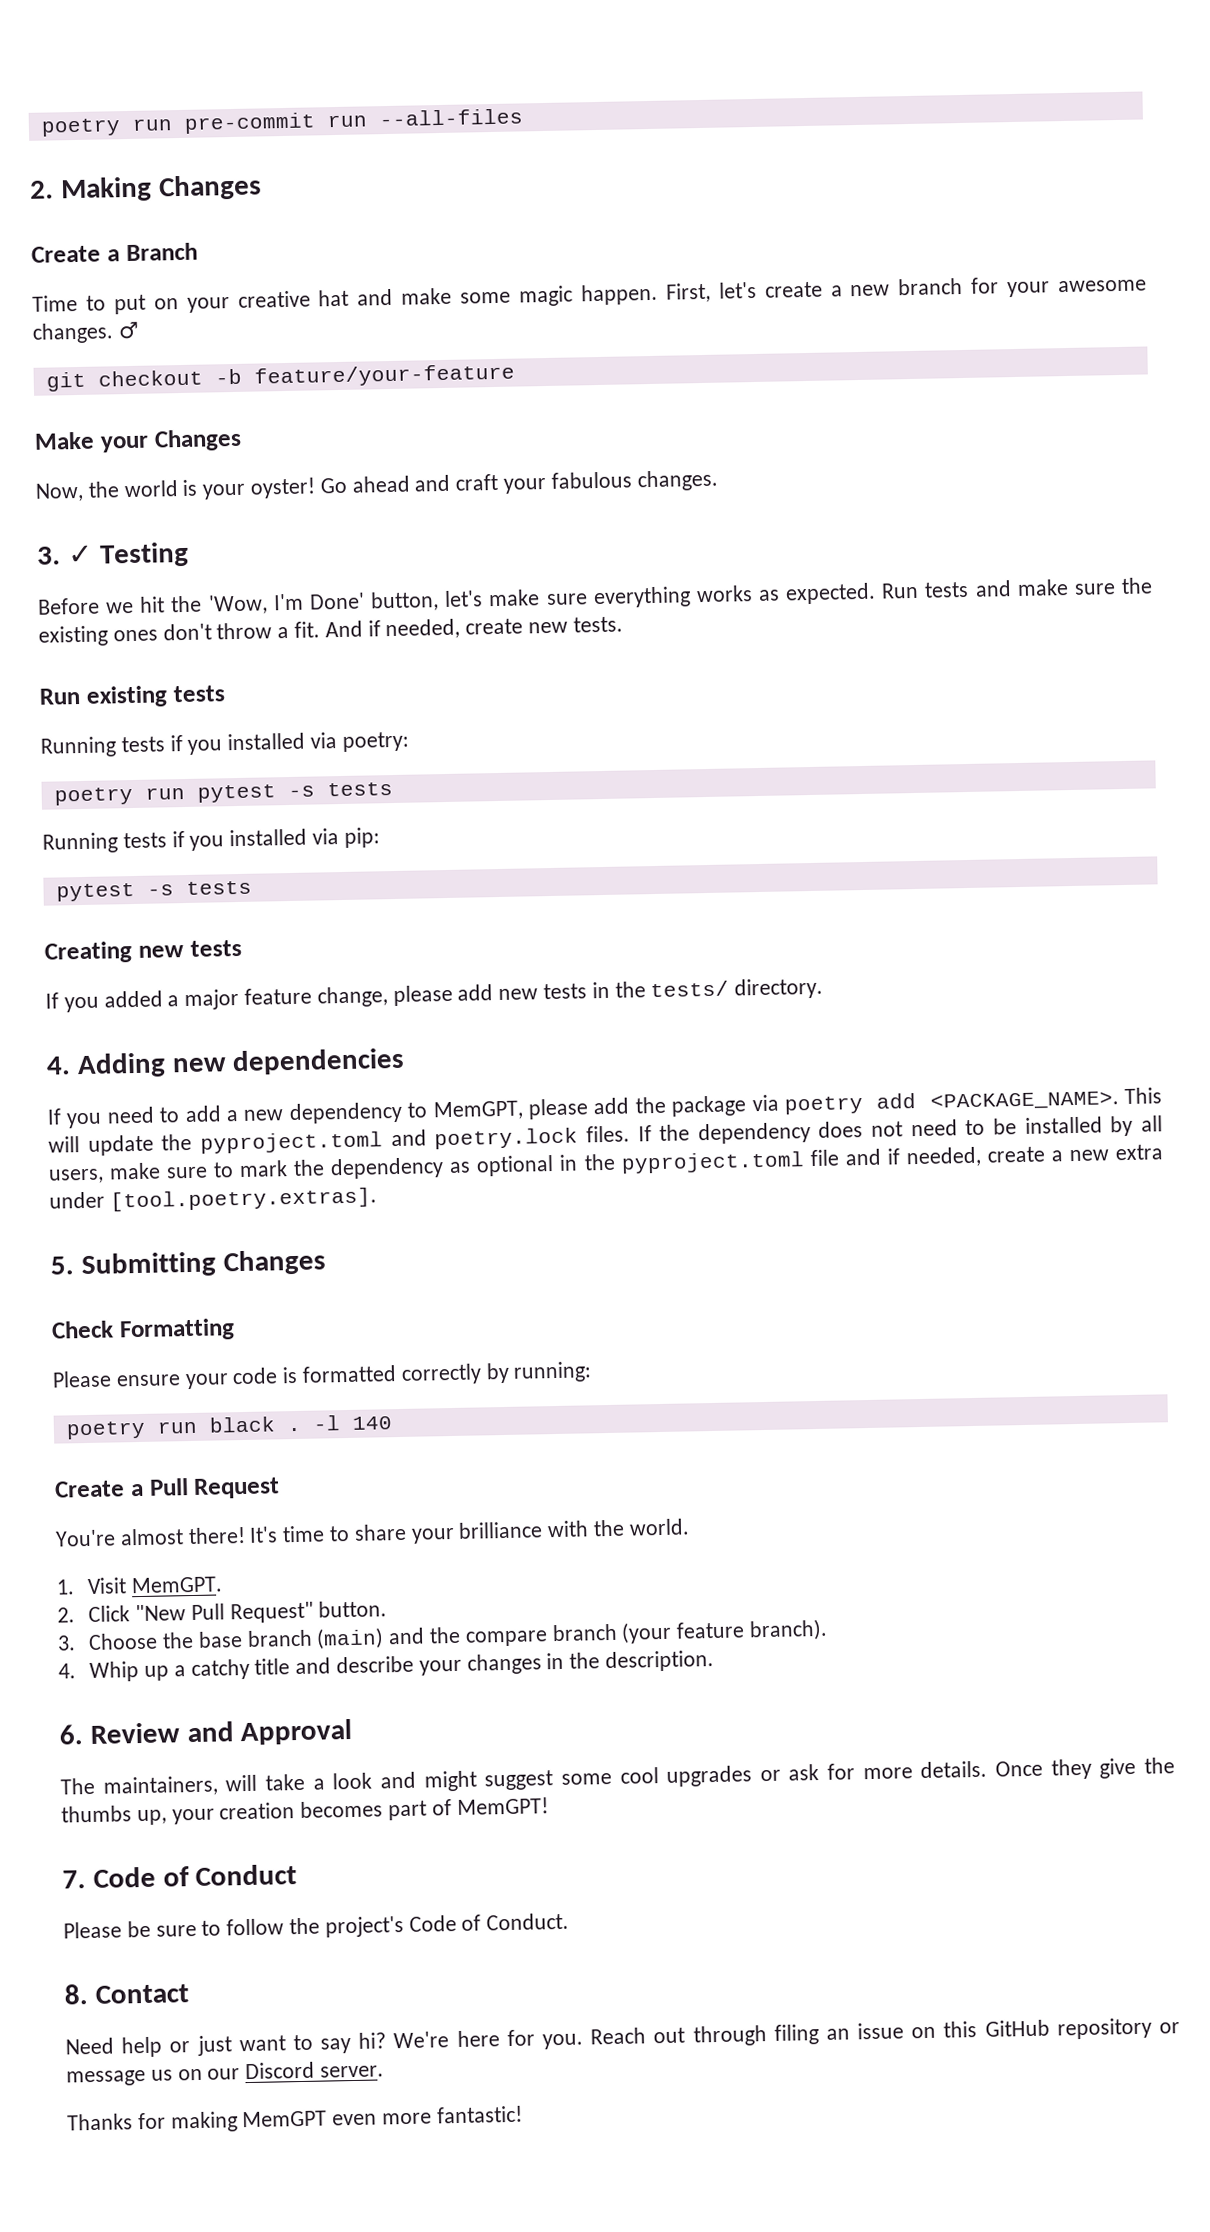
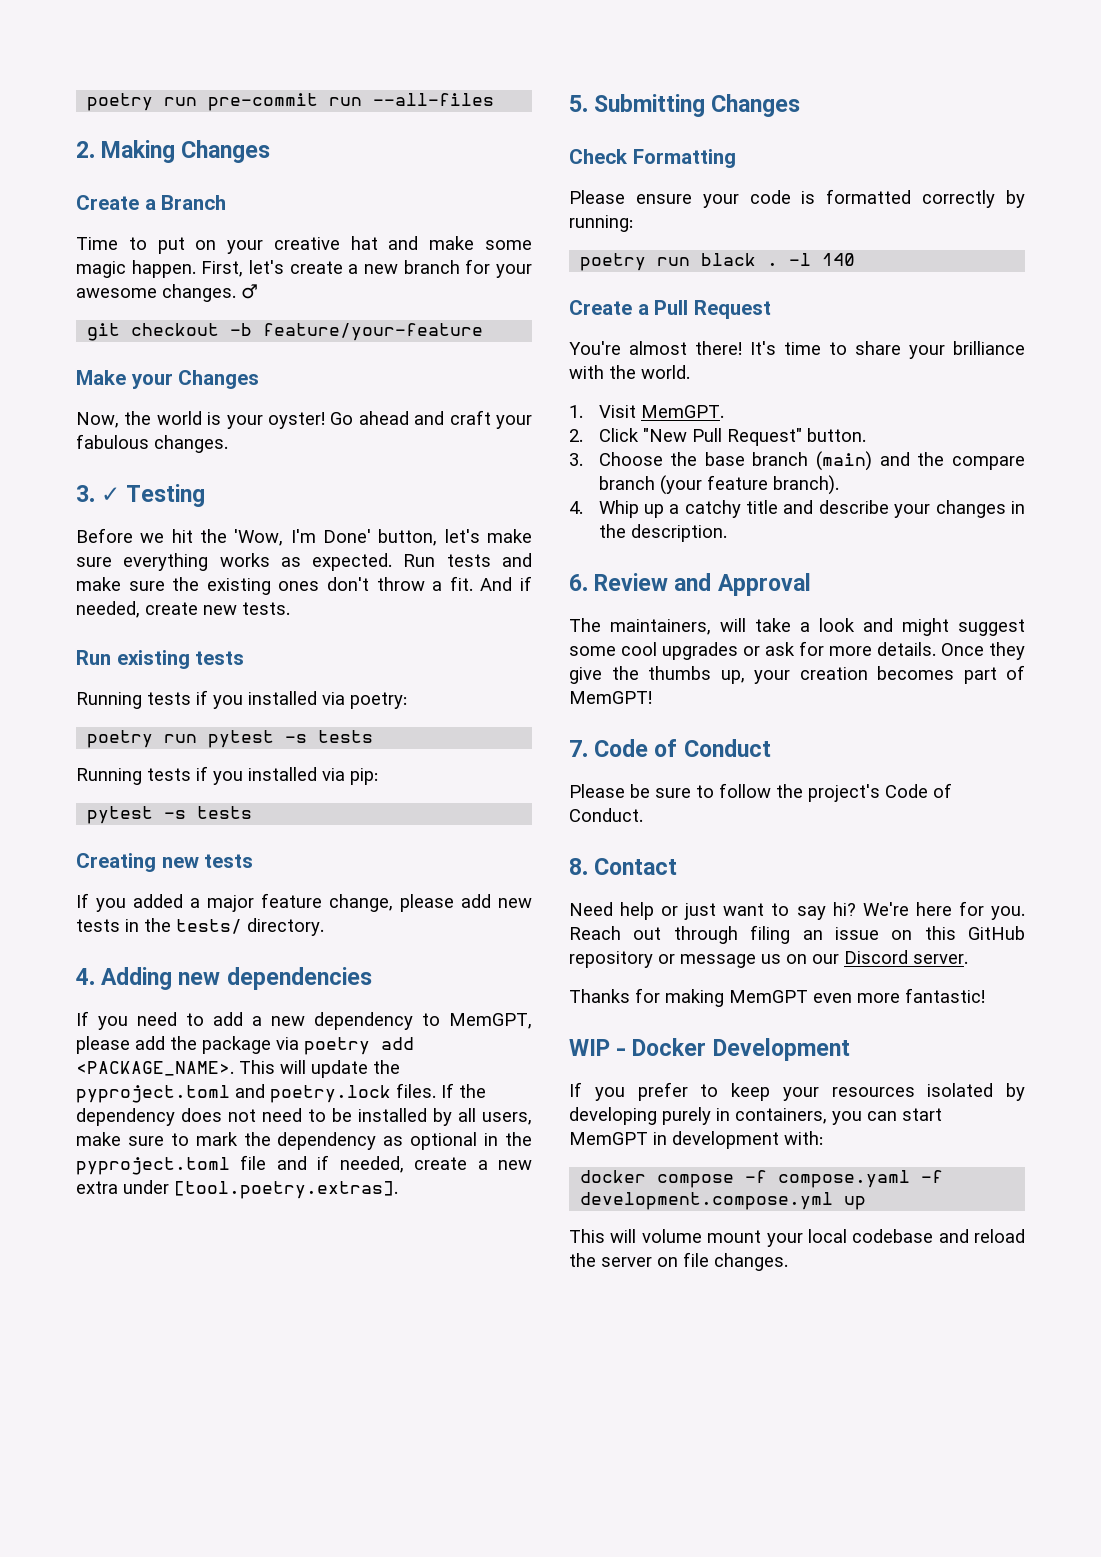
(523, 2114) none -> [569,1038,850,1061] [569,1082,1025,1101] [569,1107,942,1125] [569,1131,823,1149] [580,1170,944,1188] [580,1192,867,1210] [569,1229,1025,1247] [569,1252,788,1271] // WIP - Docker Development // If you prefer to keep your resources isolated by developing purely in containers, you can start MemGPT in development with: // docker compose -f compose.yaml -f development.compose.yml up // This will volume mount your local codebase and reload the server on file changes.

